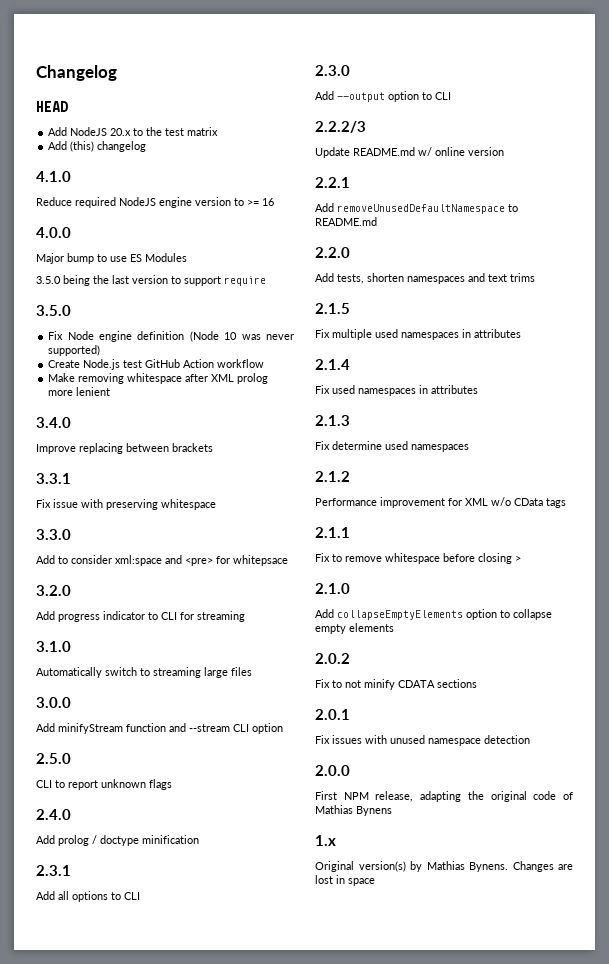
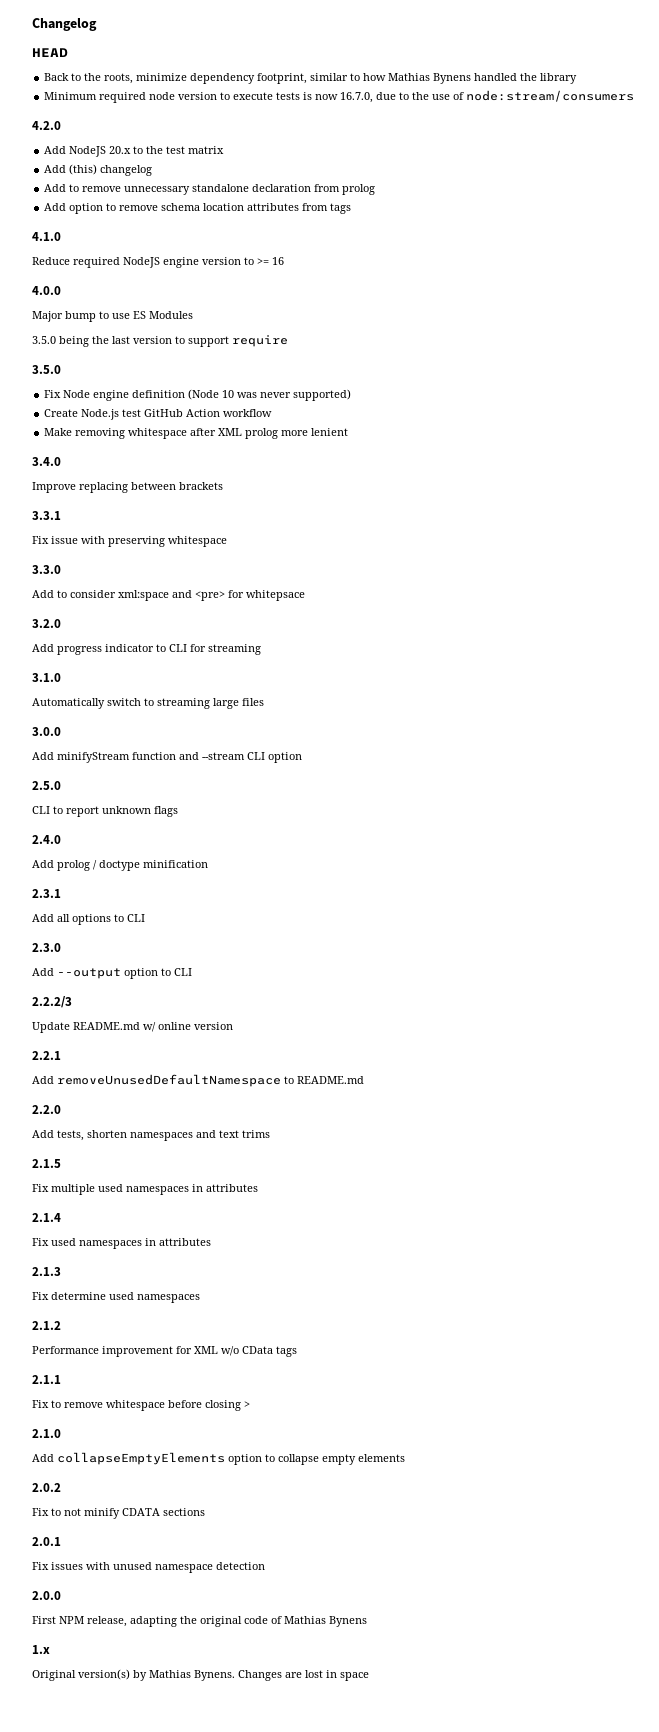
(68, 106) none -> [44,73,578,84] [44,90,635,103] [32,121,61,130] // Back to the roots, minimize dependency footprint, similar to how Mathias Bynens handled the library // Minimum required node version to execute tests is now 16.7.0, due to the use of node:stream/consumers // 4.2.0
(147, 146) none -> [44,184,376,195] [44,203,352,214] // Add to remove unnecessary standalone declaration from prolog // Add option to remove schema location attributes from tags

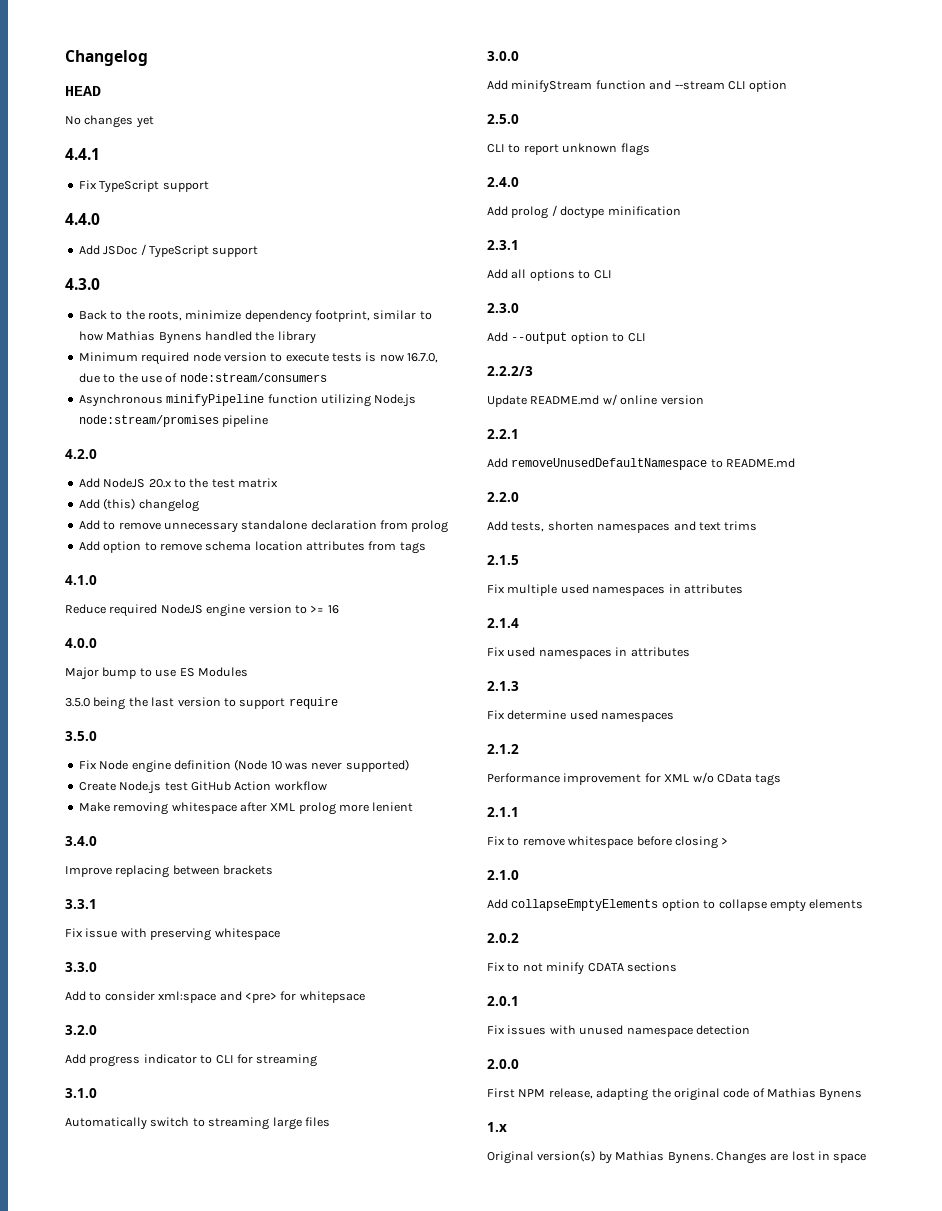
(68, 52) none -> [65,115,154,128] [65,148,100,160] [78,180,209,193] [65,213,100,225] [78,244,259,258] [65,278,100,290] // No changes yet // 4.4.1 // Fix TypeScript support // 4.4.0 // Add JSDoc / TypeScript support // 4.3.0
(635, 96) none -> [78,394,417,407] [78,415,269,427] // Asynchronous minifyPipeline function utilizing Node.js node:stream/promises pipeline

